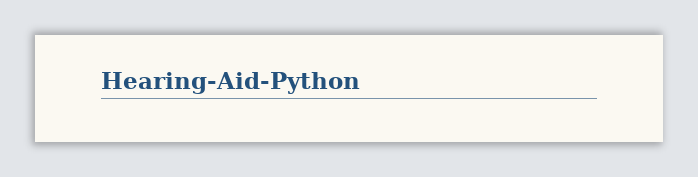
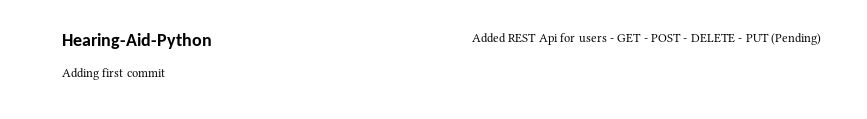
(360, 83) none -> [62,68,165,80] [472,33,821,45] // Adding first commit // Added REST Api for users - GET - POST - DELETE - PUT (Pending)

